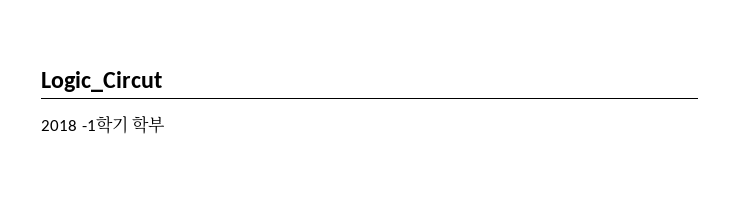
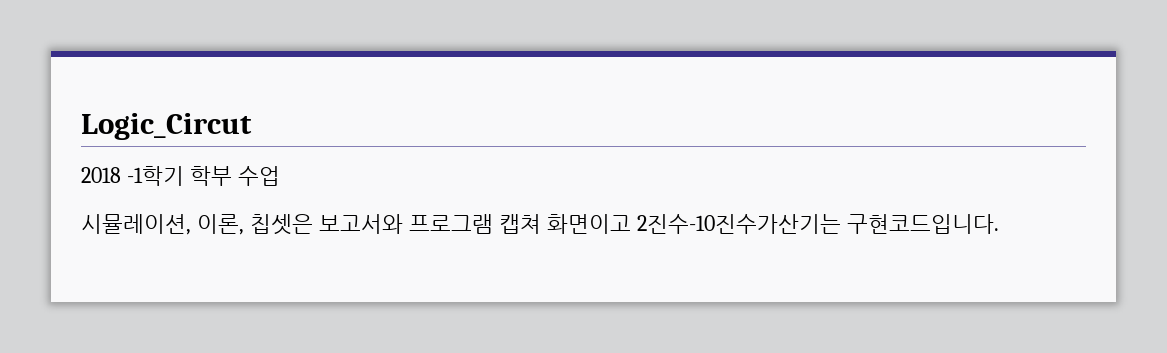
(166, 124) none -> [237,166,280,186] [81,214,999,235] 수업 // 시뮬레이션, 이론, 칩셋은 보고서와 프로그램 캡쳐 화면이고 2진수-10진수가산기는 구현코드입니다.

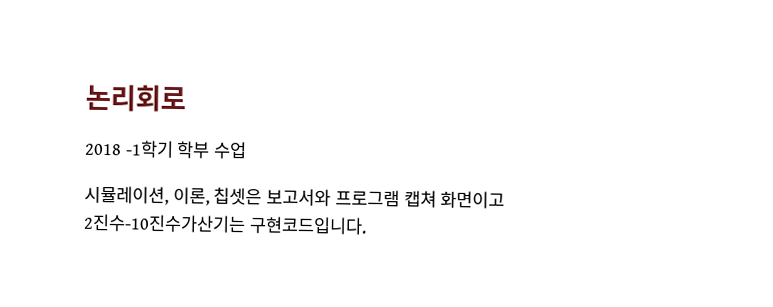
[81,113,252,140] Logic_Circut -> [85,83,186,113] 논리회로
(631, 224) none -> (506, 199) //

